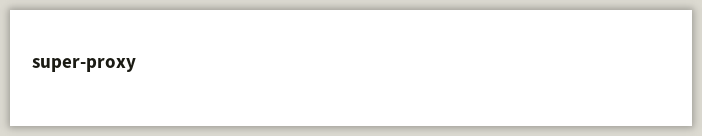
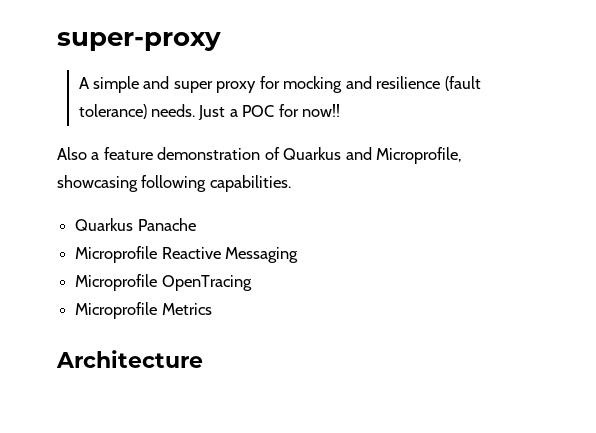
(136, 65) none -> [78,76,481,93] [78,104,341,120] [57,147,463,164] [57,175,291,192] [75,218,196,231] [75,246,299,263] [75,274,252,291] [75,302,212,319] [56,350,203,368] // A simple and super proxy for mocking and resilience (fault tolerance) needs. Just a POC for now!! // Also a feature demonstration of Quarkus and Microprofile, showcasing following capabilities. // Quarkus Panache // Microprofile Reactive Messaging // Microprofile OpenTracing // Microprofile Metrics // Architecture

